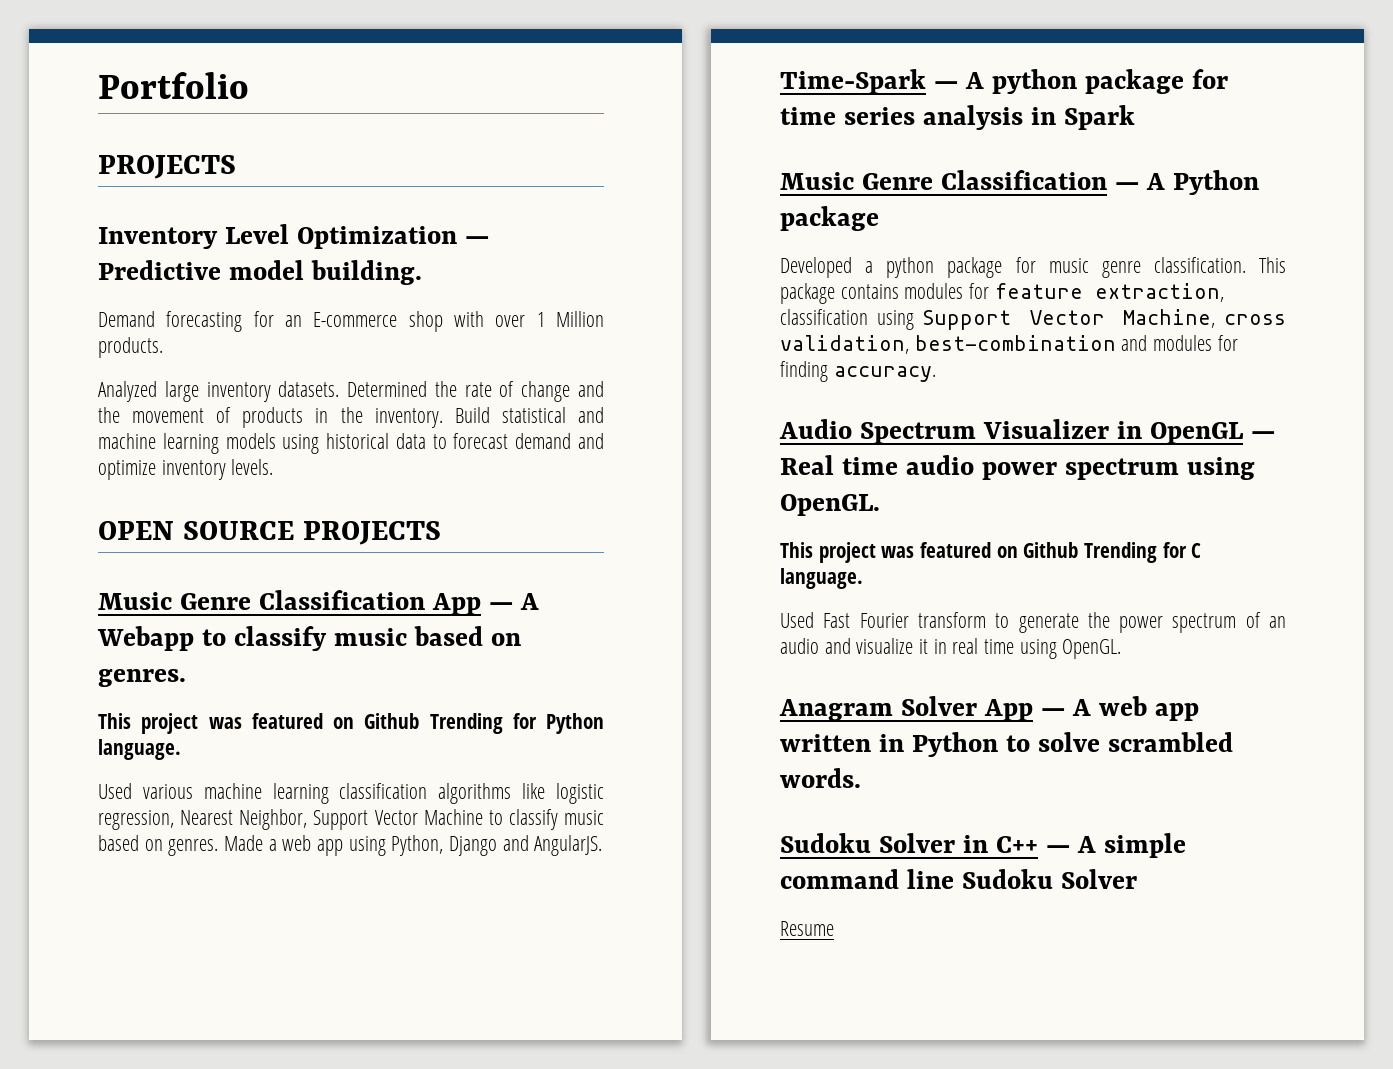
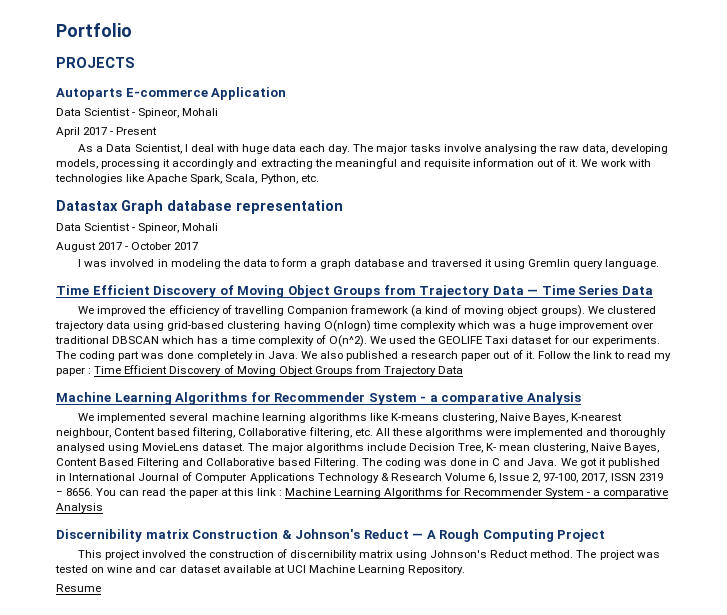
[98,224,489,249] [98,260,422,285] [98,311,604,332] [98,337,163,358] [98,381,604,402] [98,407,604,428] [98,433,604,454] [98,459,274,480] [98,521,441,545] [98,590,539,615] [97,626,521,651] [98,669,186,687] [98,713,604,734] [98,739,181,760] [98,783,604,804] [98,809,604,830] [98,835,603,856] [780,69,1228,94] [780,105,1135,130] [780,170,1259,195] [780,206,879,231] [780,257,1286,278] [780,283,1224,304] [780,309,1286,330] [780,335,1238,354] [780,361,936,382] [779,419,1275,444] [780,455,1255,480] [780,494,880,516] [780,542,1202,563] [780,568,863,589] [780,612,1286,633] [780,638,1122,659] [779,696,1199,721] [780,732,1233,757] [780,768,861,788] [780,833,1186,858] [780,869,1137,889] Inventory Level Optimization — Predictive model building. // Demand forecasting for an E-commerce shop with over 1 Million products. // Analyzed large inventory datasets. Determined the rate of change and the movement of products in the inventory. Build statistical and machine learning models using historical data to forecast demand and optimize inventory levels. // OPEN SOURCE PROJECTS // Music Genre Classification App — A Webapp to classify music based on genres. // This project was featured on Github Trending for Python language. // Used various machine learning classification algorithms like logistic regression, Nearest Neighbor, Support Vector Machine to classify music based on genres. Made a web app using Python, Django and AngularJS. // Time-Spark — A python package for time series analysis in Spark // Music Genre Classification — A Python package // Developed a python package for music genre classification. This package contains modules for feature extraction, classification using Support Vector Machine, cross validation, best-combination and modules for finding accuracy. // Audio Spectrum Visualizer in OpenGL — Real time audio power spectrum using OpenGL. // This project was featured on Github Trending for C language. // Used Fast Fourier transform to generate the power spectrum of an audio and visualize it in real time using OpenGL. // Anagram Solver App — A web app written in Python to solve scrambled words. // Sudoku Solver in C++ — A simple command line Sudoku Solver -> [56,87,287,100] [56,108,219,118] [56,127,158,137] [78,144,669,154] [56,158,651,169] [55,174,319,184] [56,200,343,214] [56,223,219,233] [56,242,199,252] [78,258,660,269] [56,285,653,298] [78,305,656,317] [55,320,654,332] [55,335,660,347] [56,350,672,361] [56,365,464,376] [56,392,581,405] [78,413,623,423] [56,427,667,438] [56,443,660,453] [56,458,660,468] [56,472,663,483] [56,487,668,498] [56,503,103,513] [56,529,606,542] [78,549,660,560] [55,565,466,575] Autoparts E-commerce Application // Data Scientist - Spineor, Mohali // April 2017 - Present // As a Data Scientist, I deal with huge data each day. The major tasks involve analysing the raw data, developing models, processing it accordingly and extracting the meaningful and requisite information out of it. We work with technologies like Apache Spark, Scala, Python, etc. // Datastax Graph database representation // Data Scientist - Spineor, Mohali // August 2017 - October 2017 // I was involved in modeling the data to form a graph database and traversed it using Gremlin query language. // Time Efficient Discovery of Moving Object Groups from Trajectory Data — Time Series Data // We improved the efficiency of travelling Companion framework (a kind of moving object groups). We clustered trajectory data using grid-based clustering having O(nlogn) time complexity which was a huge improvement over traditional DBSCAN which has a time complexity of O(n^2). We used the GEOLIFE Taxi dataset for our experiments. The coding part was done completely in Java. We also published a research paper out of it. Follow the link to read my paper : Time Efficient Discovery of Moving Object Groups from Trajectory Data // Machine Learning Algorithms for Recommender System - a comparative Analysis // We implemented several machine learning algorithms like K-means clustering, Naive Bayes, K-nearest neighbour, Content based filtering, Collaborative filtering, etc. All these algorithms were implemented and thoroughly analysed using MovieLens dataset. The major algorithms include Decision Tree, K- mean clustering, Naive Bayes, Content Based Filtering and Collaborative based Filtering. The coding was done in C and Java. We got it published in International Journal of Computer Applications Technology & Research Volume 6, Issue 2, 97-100, 2017, ISSN 2319 − 8656. You can read the paper at this link : Machine Learning Algorithms for Recommender System - a comparative Analysis // Discernibility matrix Construction & Johnson's Reduct — A Rough Computing Project // This project involved the construction of discernibility matrix using Johnson's Reduct method. The project was tested on wine and car dataset available at UCI Machine Learning Repository.

